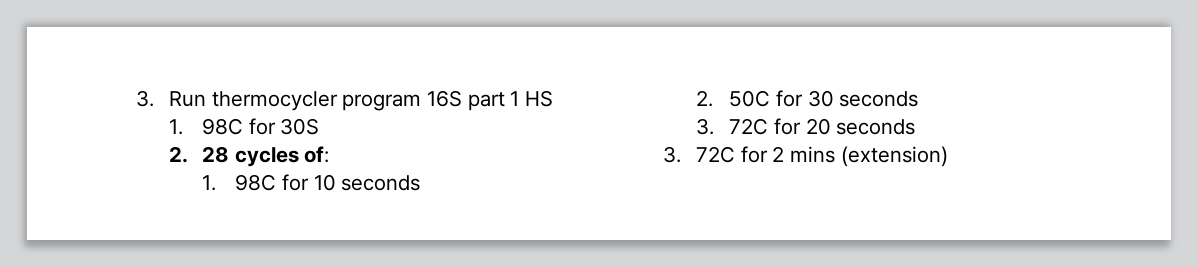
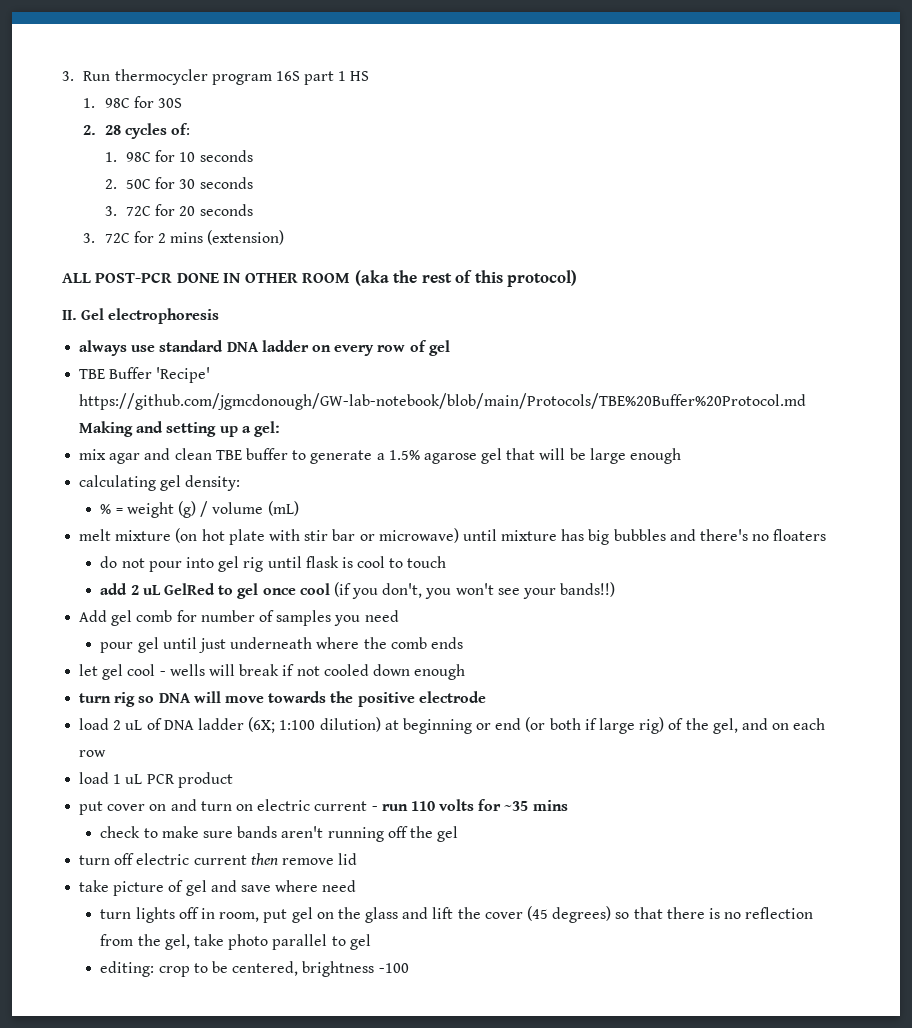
(948, 156) none -> [62,270,578,287] [62,308,220,324] [79,340,450,356] [79,367,211,383] [79,393,807,410] [79,421,280,437] [79,448,682,464] [79,475,241,491] [100,501,299,518] [79,528,827,545] [100,556,447,572] [100,582,616,599] [79,610,399,626] [100,637,463,653] [79,664,466,680] [79,691,486,707] [79,717,826,734] [79,750,107,757] [79,772,233,788] [79,799,568,815] [100,826,459,842] [79,853,358,865] [79,880,357,896] [100,906,814,923] [100,934,371,950] [100,961,409,977] // ALL POST-PCR DONE IN OTHER ROOM (aka the rest of this protocol) // II. Gel electrophoresis // always use standard DNA ladder on every row of gel // TBE Buffer 'Recipe' https://github.com/jgmcdonough/GW-lab-notebook/blob/main/Protocols/TBE%20Buffer%20Protocol.md Making and setting up a gel: // mix agar and clean TBE buffer to generate a 1.5% agarose gel that will be large enough // calculating gel density: // % = weight (g) / volume (mL) // melt mixture (on hot plate with stir bar or microwave) until mixture has big bubbles and there's no floaters // do not pour into gel rig until flask is cool to touch // add 2 uL GelRed to gel once cool (if you don't, you won't see your bands!!) // Add gel comb for number of samples you need // pour gel until just underneath where the comb ends // let gel cool - wells will break if not cooled down enough // turn rig so DNA will move towards the positive electrode // load 2 uL of DNA ladder (6X; 1:100 dilution) at beginning or end (or both if large rig) of the gel, and on each row // load 1 uL PCR product // put cover on and turn on electric current - run 110 volts for ~35 mins // check to make sure bands aren't running off the gel // turn off electric current then remove lid // take picture of gel and save where need // turn lights off in room, put gel on the glass and lift the cover (45 degrees) so that there is no reflection from the gel, take photo parallel to gel // editing: crop to be centered, brightness -100

